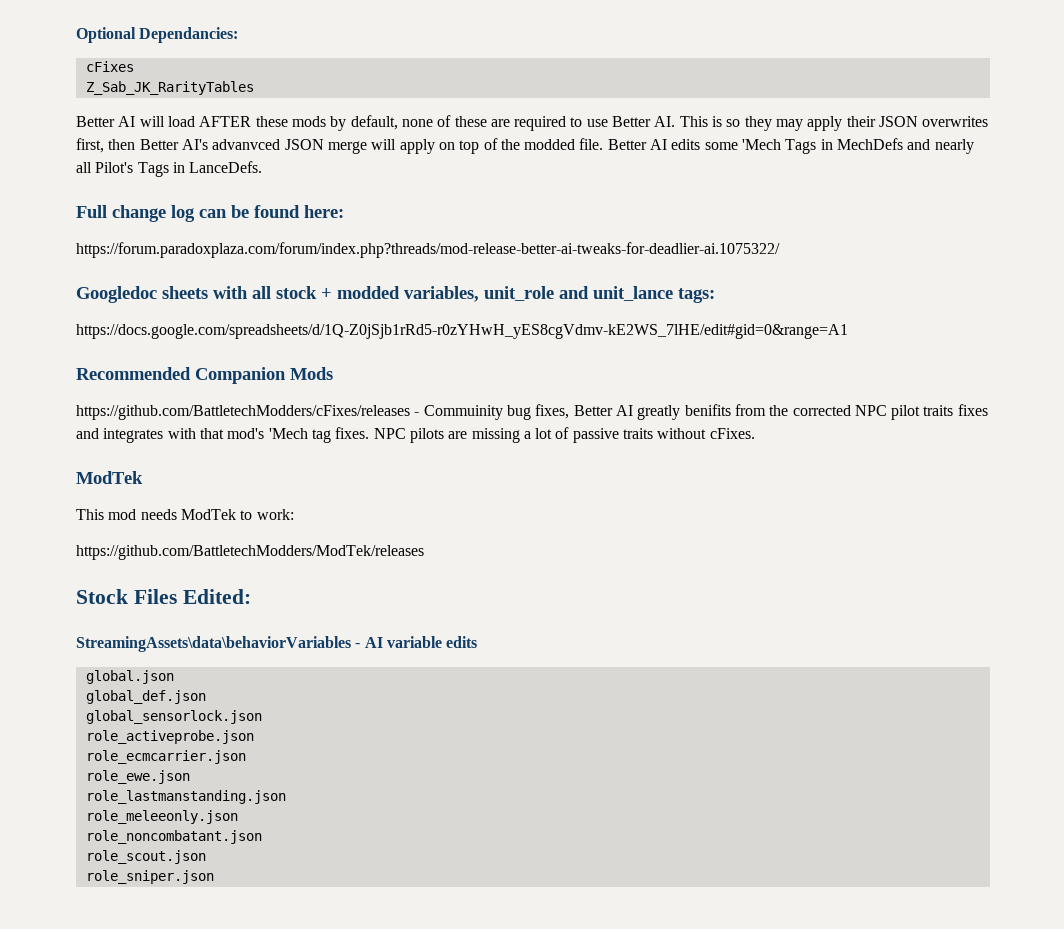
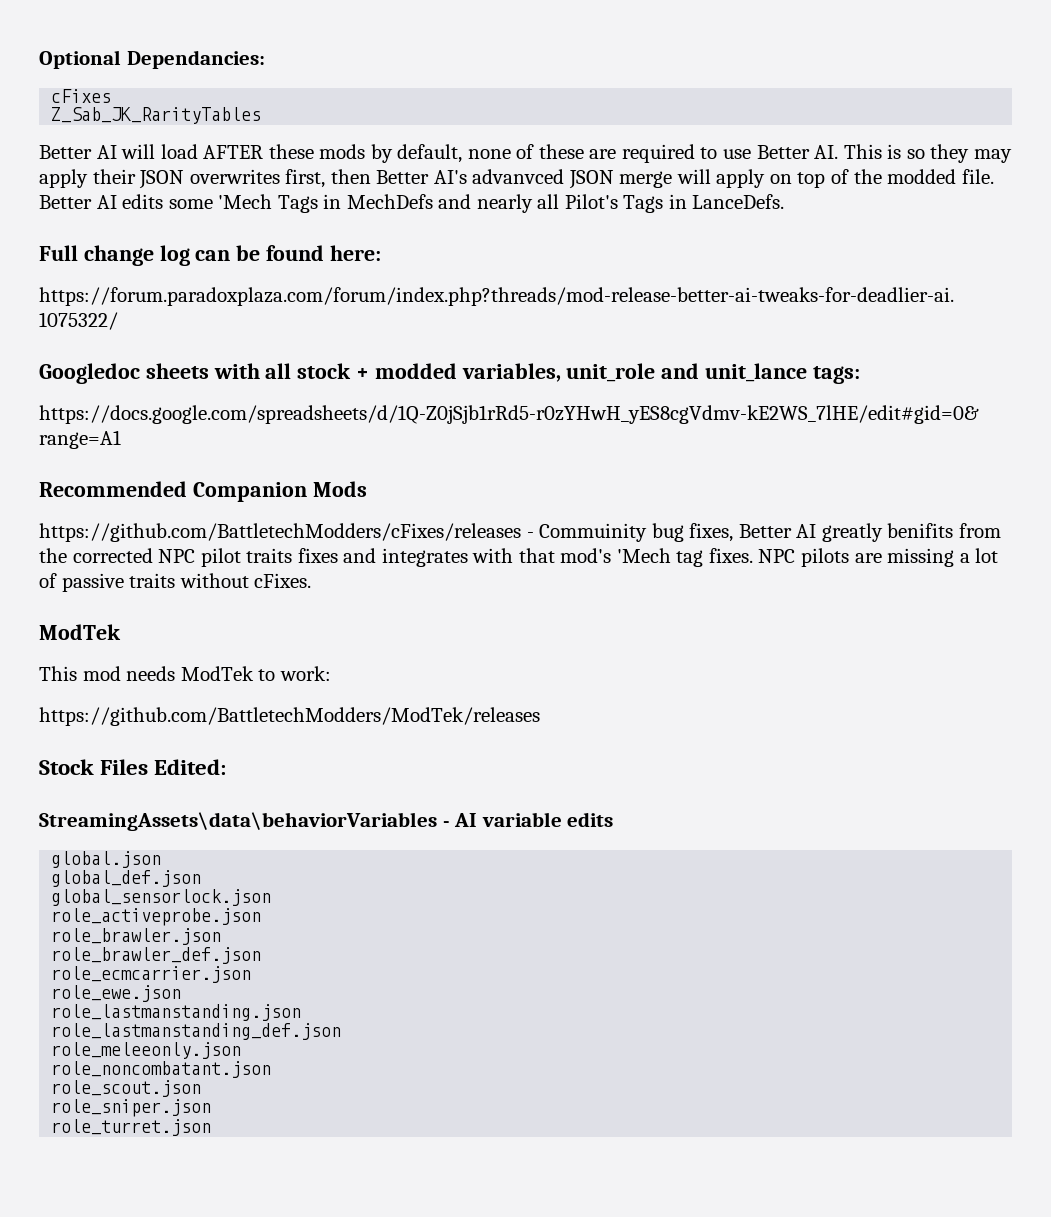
(254, 737) none -> [51,928,222,945] [51,947,262,964] // role_brawler.json // role_brawler_def.json
(286, 797) none -> [51,1023,342,1040] // role_lastmanstanding_def.json
(214, 877) none -> [51,1119,212,1136] // role_turret.json

